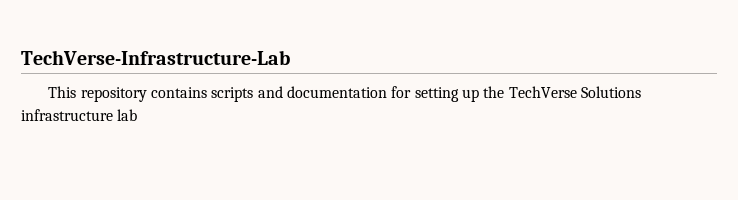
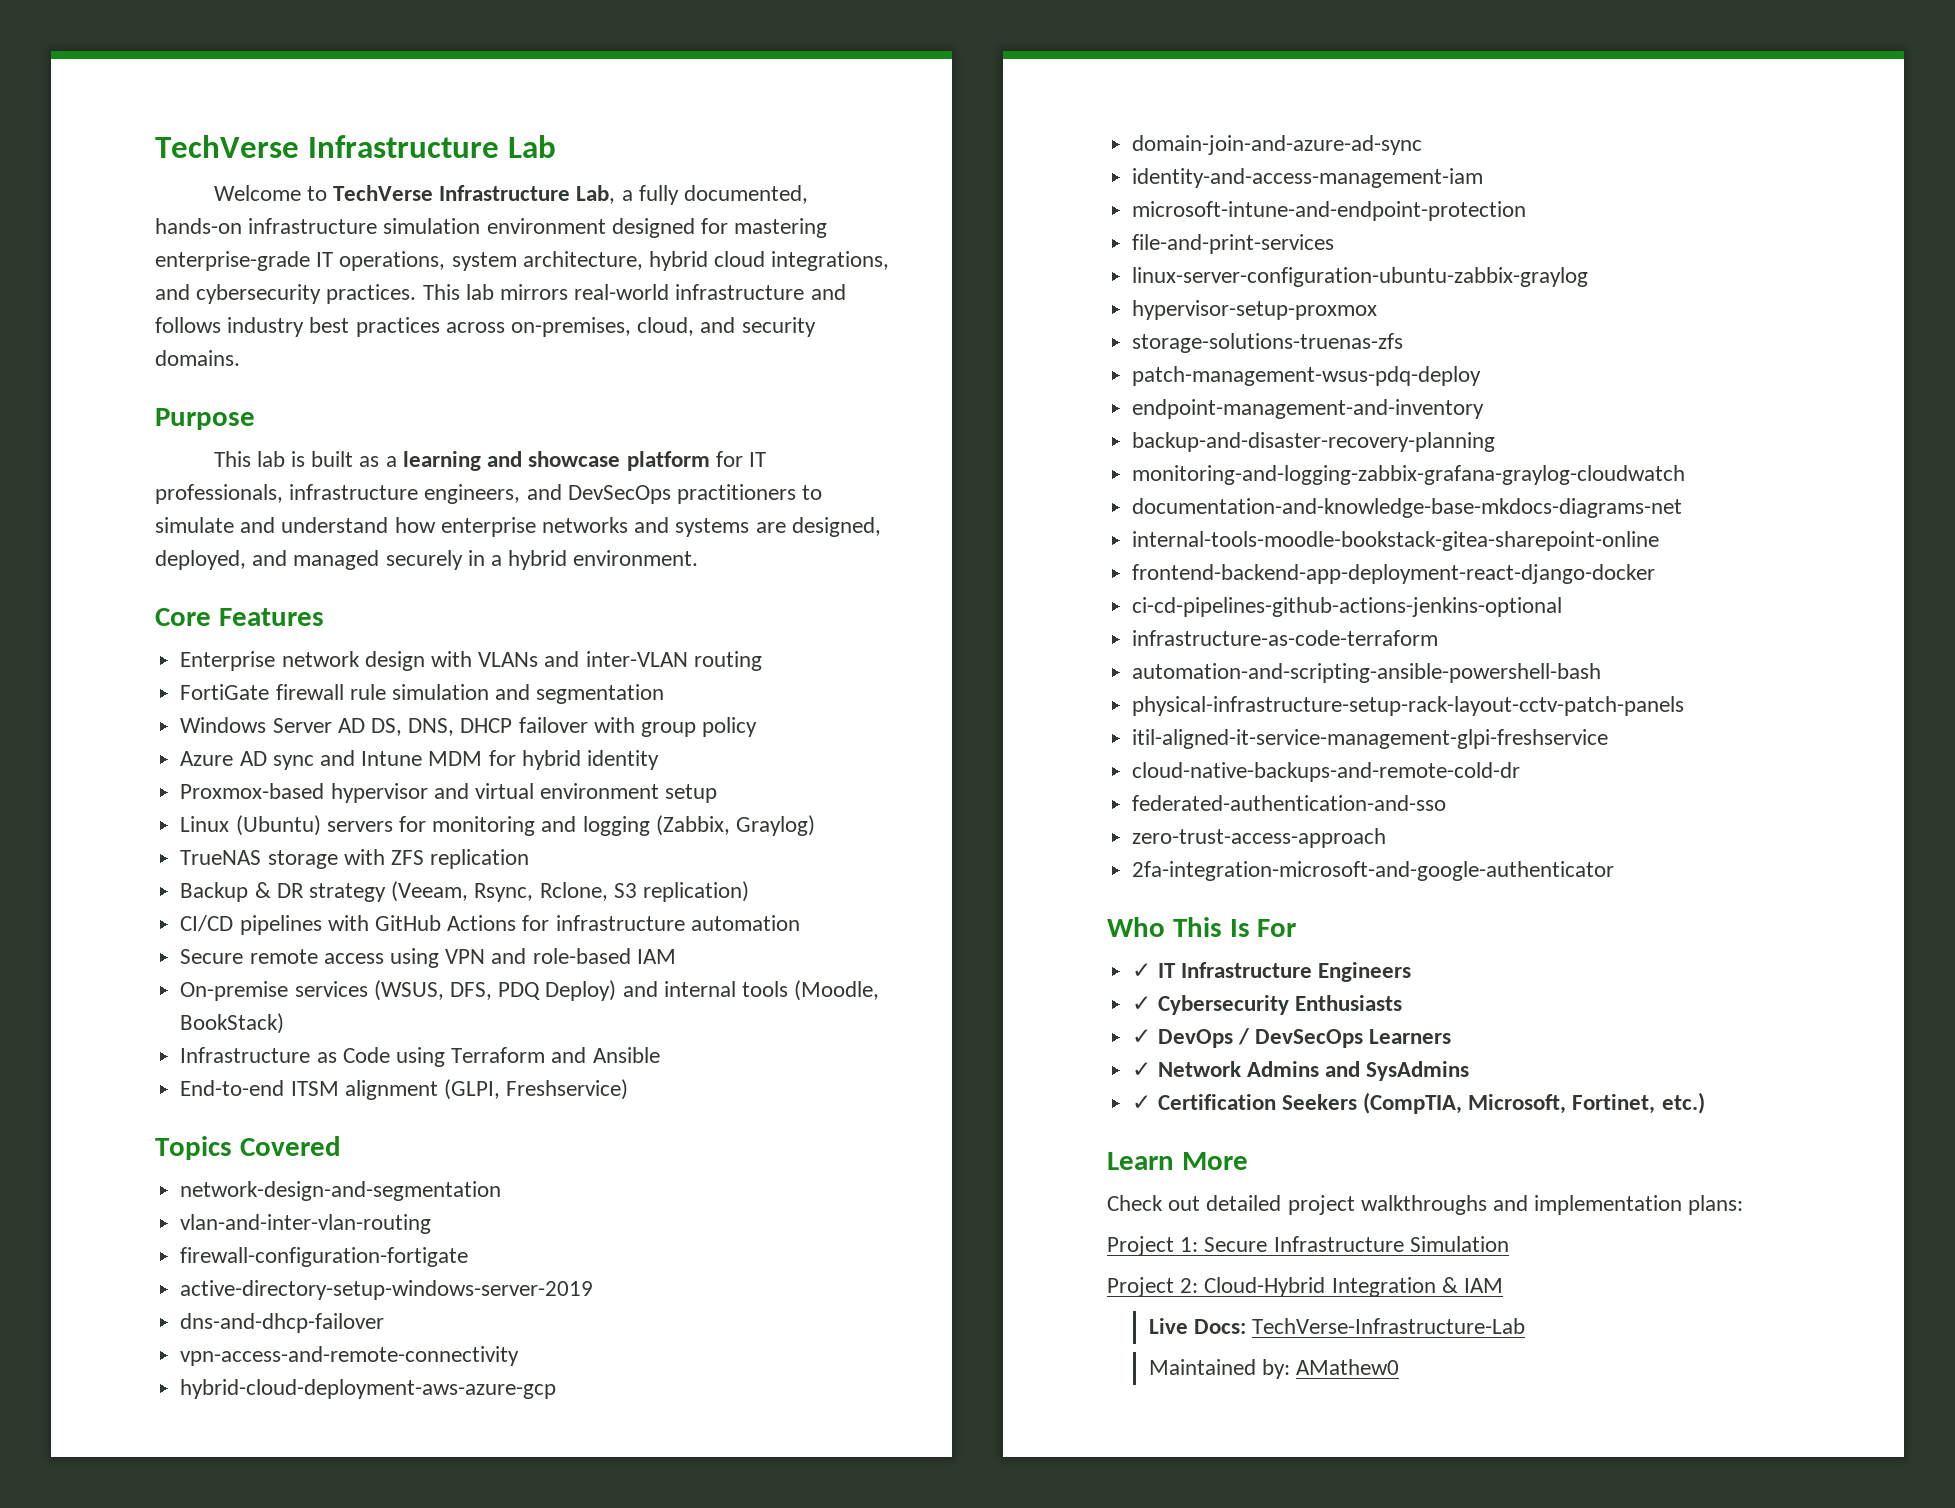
[21,50,290,65] [48,86,641,102] [21,109,138,121] TechVerse-Infrastructure-Lab // This repository contains scripts and documentation for setting up the TechVerse Solutions infrastructure lab -> [155,135,556,158] [213,185,809,205] [155,218,828,238] [155,251,890,271] [155,284,846,304] [155,317,816,337] [155,350,240,366] [155,408,255,430] [213,451,766,471] [155,484,823,504] [155,517,881,537] [155,550,699,570] [155,608,324,626] [180,651,762,671] [180,684,665,704] [180,717,758,737] [180,750,659,770] [180,783,718,803] [180,815,815,836] [180,849,530,869] [180,881,749,902] [180,915,800,935] [180,948,676,968] [180,980,880,1001] [180,1013,285,1034] [180,1047,660,1067] [180,1079,629,1100] [155,1136,341,1160] [180,1181,502,1201] [180,1214,432,1234] [180,1247,469,1267] [180,1280,594,1300] [180,1313,385,1333] [180,1346,520,1366] [180,1379,557,1399] [1132,135,1423,155] [1132,168,1484,188] [1132,201,1527,221] [1132,234,1335,254] [1132,267,1589,287] [1132,300,1378,320] [1132,333,1404,353] [1132,366,1482,386] [1132,399,1485,419] [1132,432,1496,452] [1132,465,1686,485] [1132,498,1683,518] [1132,531,1660,551] [1132,564,1656,584] [1132,597,1563,617] [1132,630,1439,646] [1132,663,1602,683] [1132,696,1685,716] [1132,729,1609,749] [1132,762,1521,782] [1132,795,1447,811] [1132,828,1387,848] [1132,861,1615,881] [1107,917,1297,937] [1132,962,1411,982] [1132,995,1402,1015] [1132,1028,1452,1048] [1132,1061,1470,1081] [1132,1092,1705,1114] [1107,1152,1248,1170] [1107,1195,1744,1215] [1107,1236,1509,1256] [1107,1277,1504,1297] [1148,1318,1526,1334] [1148,1359,1400,1379] TechVerse Infrastructure Lab // Welcome to TechVerse Infrastructure Lab, a fully documented, hands-on infrastructure simulation environment designed for mastering enterprise-grade IT operations, system architecture, hybrid cloud integrations, and cybersecurity practices. This lab mirrors real-world infrastructure and follows industry best practices across on-premises, cloud, and security domains. // Purpose // This lab is built as a learning and showcase platform for IT professionals, infrastructure engineers, and DevSecOps practitioners to simulate and understand how enterprise networks and systems are designed, deployed, and managed securely in a hybrid environment. // Core Features // Enterprise network design with VLANs and inter-VLAN routing // FortiGate firewall rule simulation and segmentation // Windows Server AD DS, DNS, DHCP failover with group policy // Azure AD sync and Intune MDM for hybrid identity // Proxmox-based hypervisor and virtual environment setup // Linux (Ubuntu) servers for monitoring and logging (Zabbix, Graylog) // TrueNAS storage with ZFS replication // Backup & DR strategy (Veeam, Rsync, Rclone, S3 replication) // CI/CD pipelines with GitHub Actions for infrastructure automation // Secure remote access using VPN and role-based IAM // On-premise services (WSUS, DFS, PDQ Deploy) and internal tools (Moodle, BookStack) // Infrastructure as Code using Terraform and Ansible // End-to-end ITSM alignment (GLPI, Freshservice) // Topics Covered // network-design-and-segmentation // vlan-and-inter-vlan-routing // firewall-configuration-fortigate // active-directory-setup-windows-server-2019 // dns-and-dhcp-failover // vpn-access-and-remote-connectivity // hybrid-cloud-deployment-aws-azure-gcp // domain-join-and-azure-ad-sync // identity-and-access-management-iam // microsoft-intune-and-endpoint-protection // file-and-print-services // linux-server-configuration-ubuntu-zabbix-graylog // hypervisor-setup-proxmox // storage-solutions-truenas-zfs // patch-management-wsus-pdq-deploy // endpoint-management-and-inventory // backup-and-disaster-recovery-planning // monitoring-and-logging-zabbix-grafana-graylog-cloudwatch // documentation-and-knowledge-base-mkdocs-diagrams-net // internal-tools-moodle-bookstack-gitea-sharepoint-online // frontend-backend-app-deployment-react-django-docker // ci-cd-pipelines-github-actions-jenkins-optional // infrastructure-as-code-terraform // automation-and-scripting-ansible-powershell-bash // physical-infrastructure-setup-rack-layout-cctv-patch-panels // itil-aligned-it-service-management-glpi-freshservice // cloud-native-backups-and-remote-cold-dr // federated-authentication-and-sso // zero-trust-access-approach // 2fa-integration-microsoft-and-google-authenticator // Who This Is For // ✓ IT Infrastructure Engineers // ✓ Cybersecurity Enthusiasts // ✓ DevOps / DevSecOps Learners // ✓ Network Admins and SysAdmins // ✓ Certification Seekers (CompTIA, Microsoft, Fortinet, etc.) // Learn More // Check out detailed project walkthroughs and implementation plans: // Project 1: Secure Infrastructure Simulation // Project 2: Cloud-Hybrid Integration & IAM // Live Docs: TechVerse-Infrastructure-Lab // Maintained by: AMathew0

